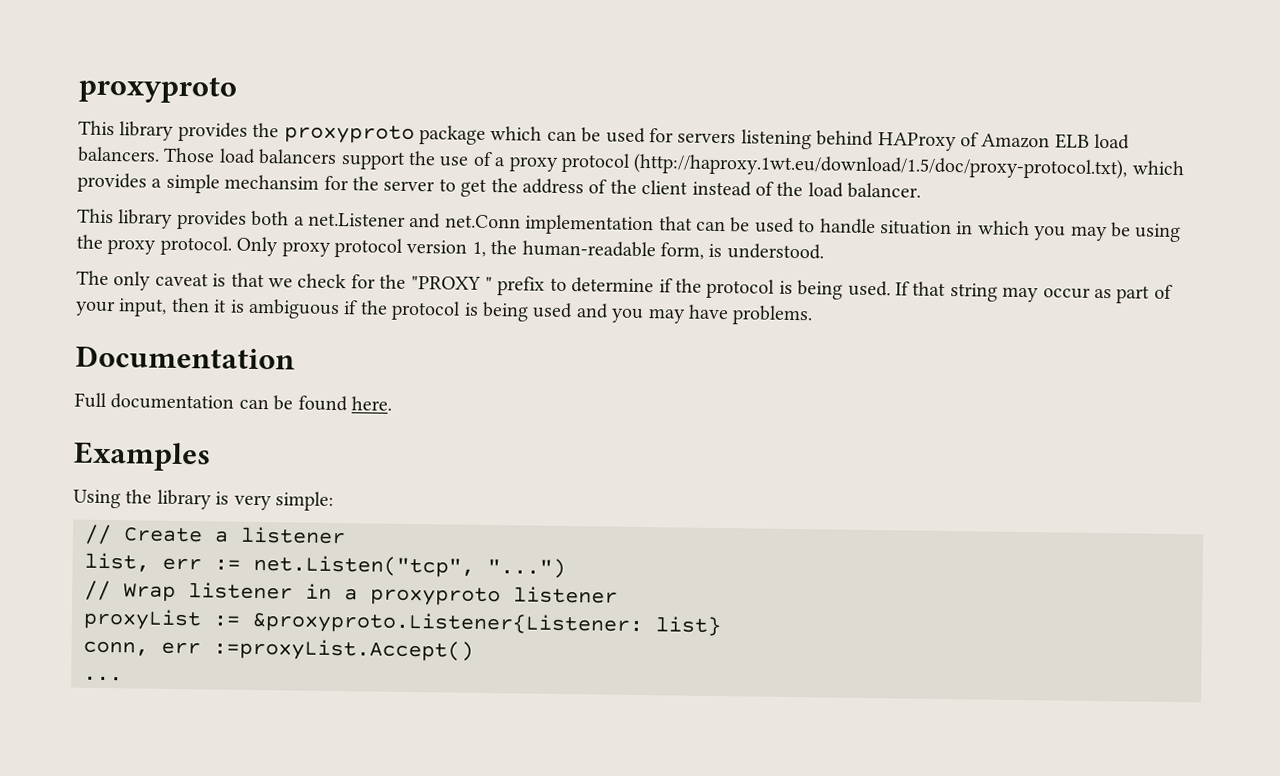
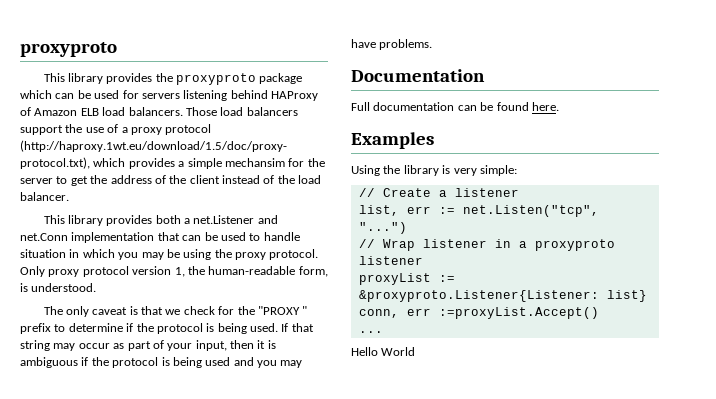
(123, 678) none -> [351,347,416,356] // Hello World

